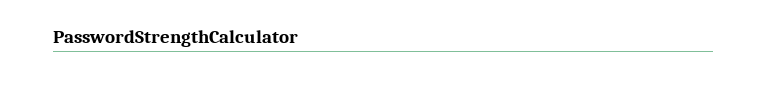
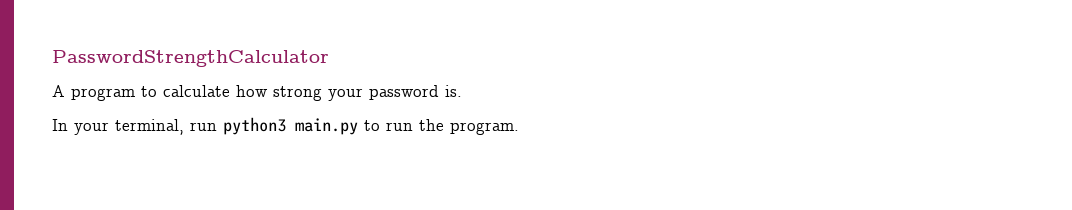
(298, 38) none -> [52,85,462,101] [52,117,519,135] // A program to calculate how strong your password is. // In your terminal, run python3 main.py to run the program.

